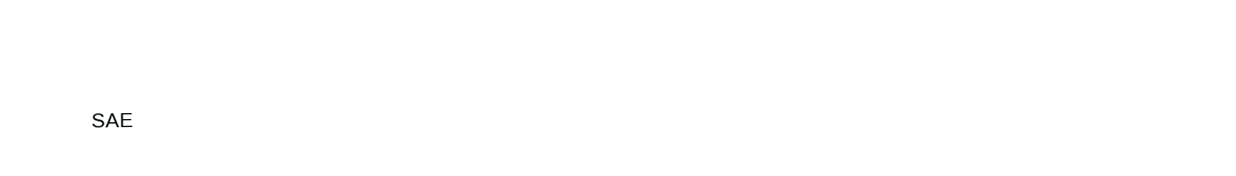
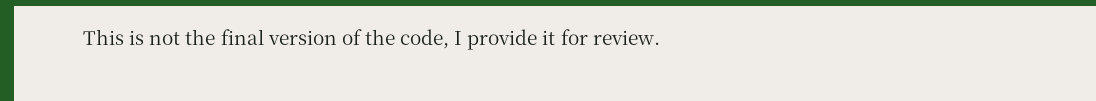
[91,113,134,128] SAE -> [83,29,660,50] This is not the final version of the code, I provide it for review.

